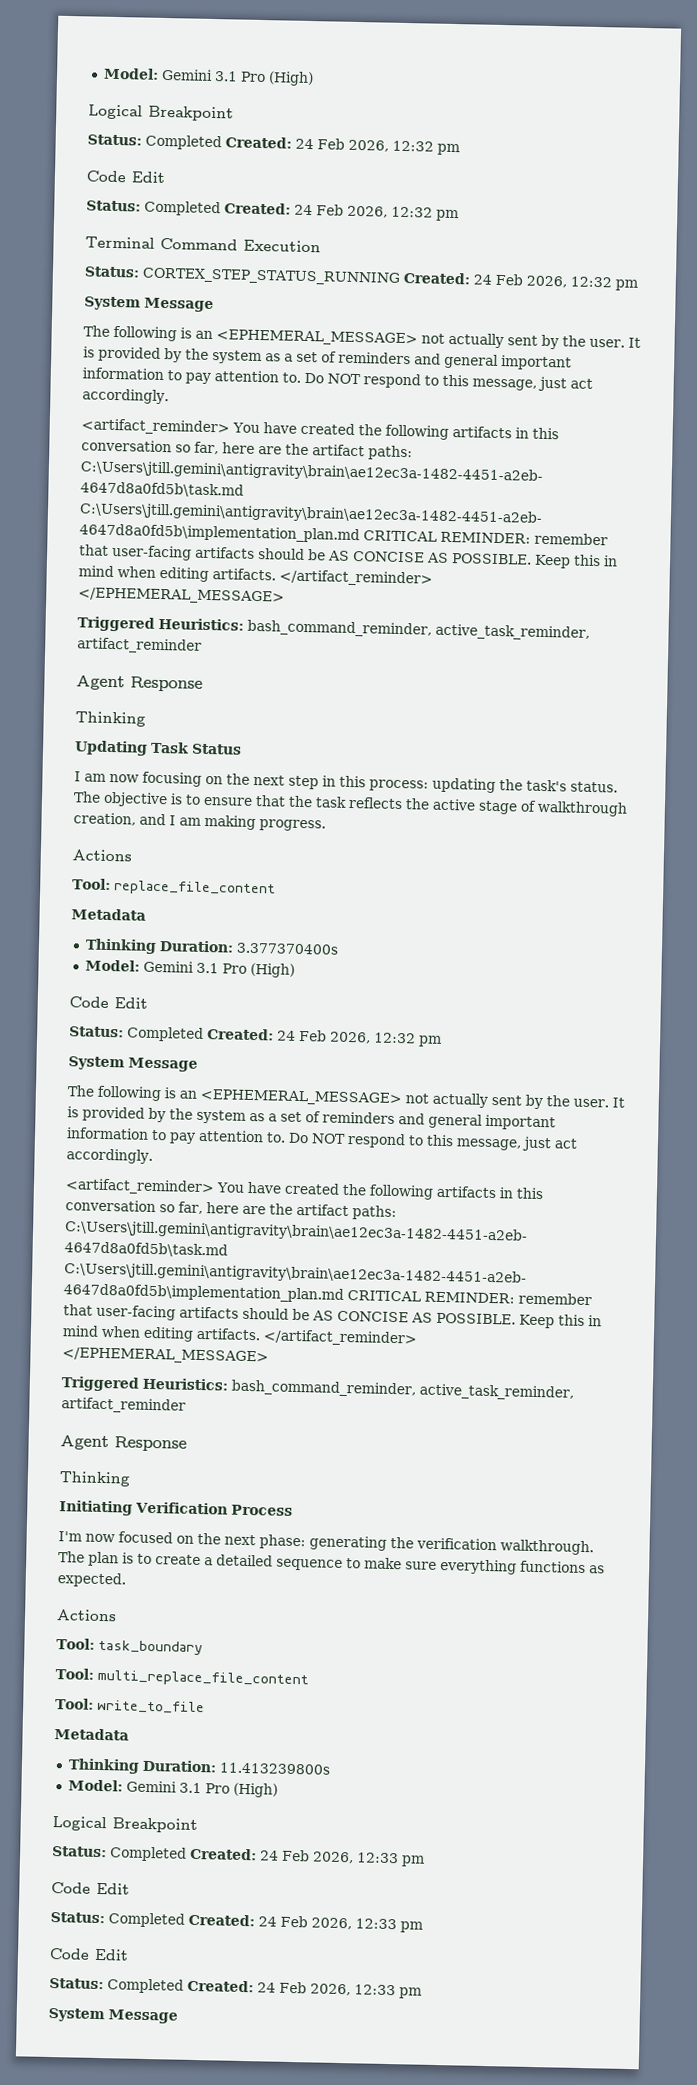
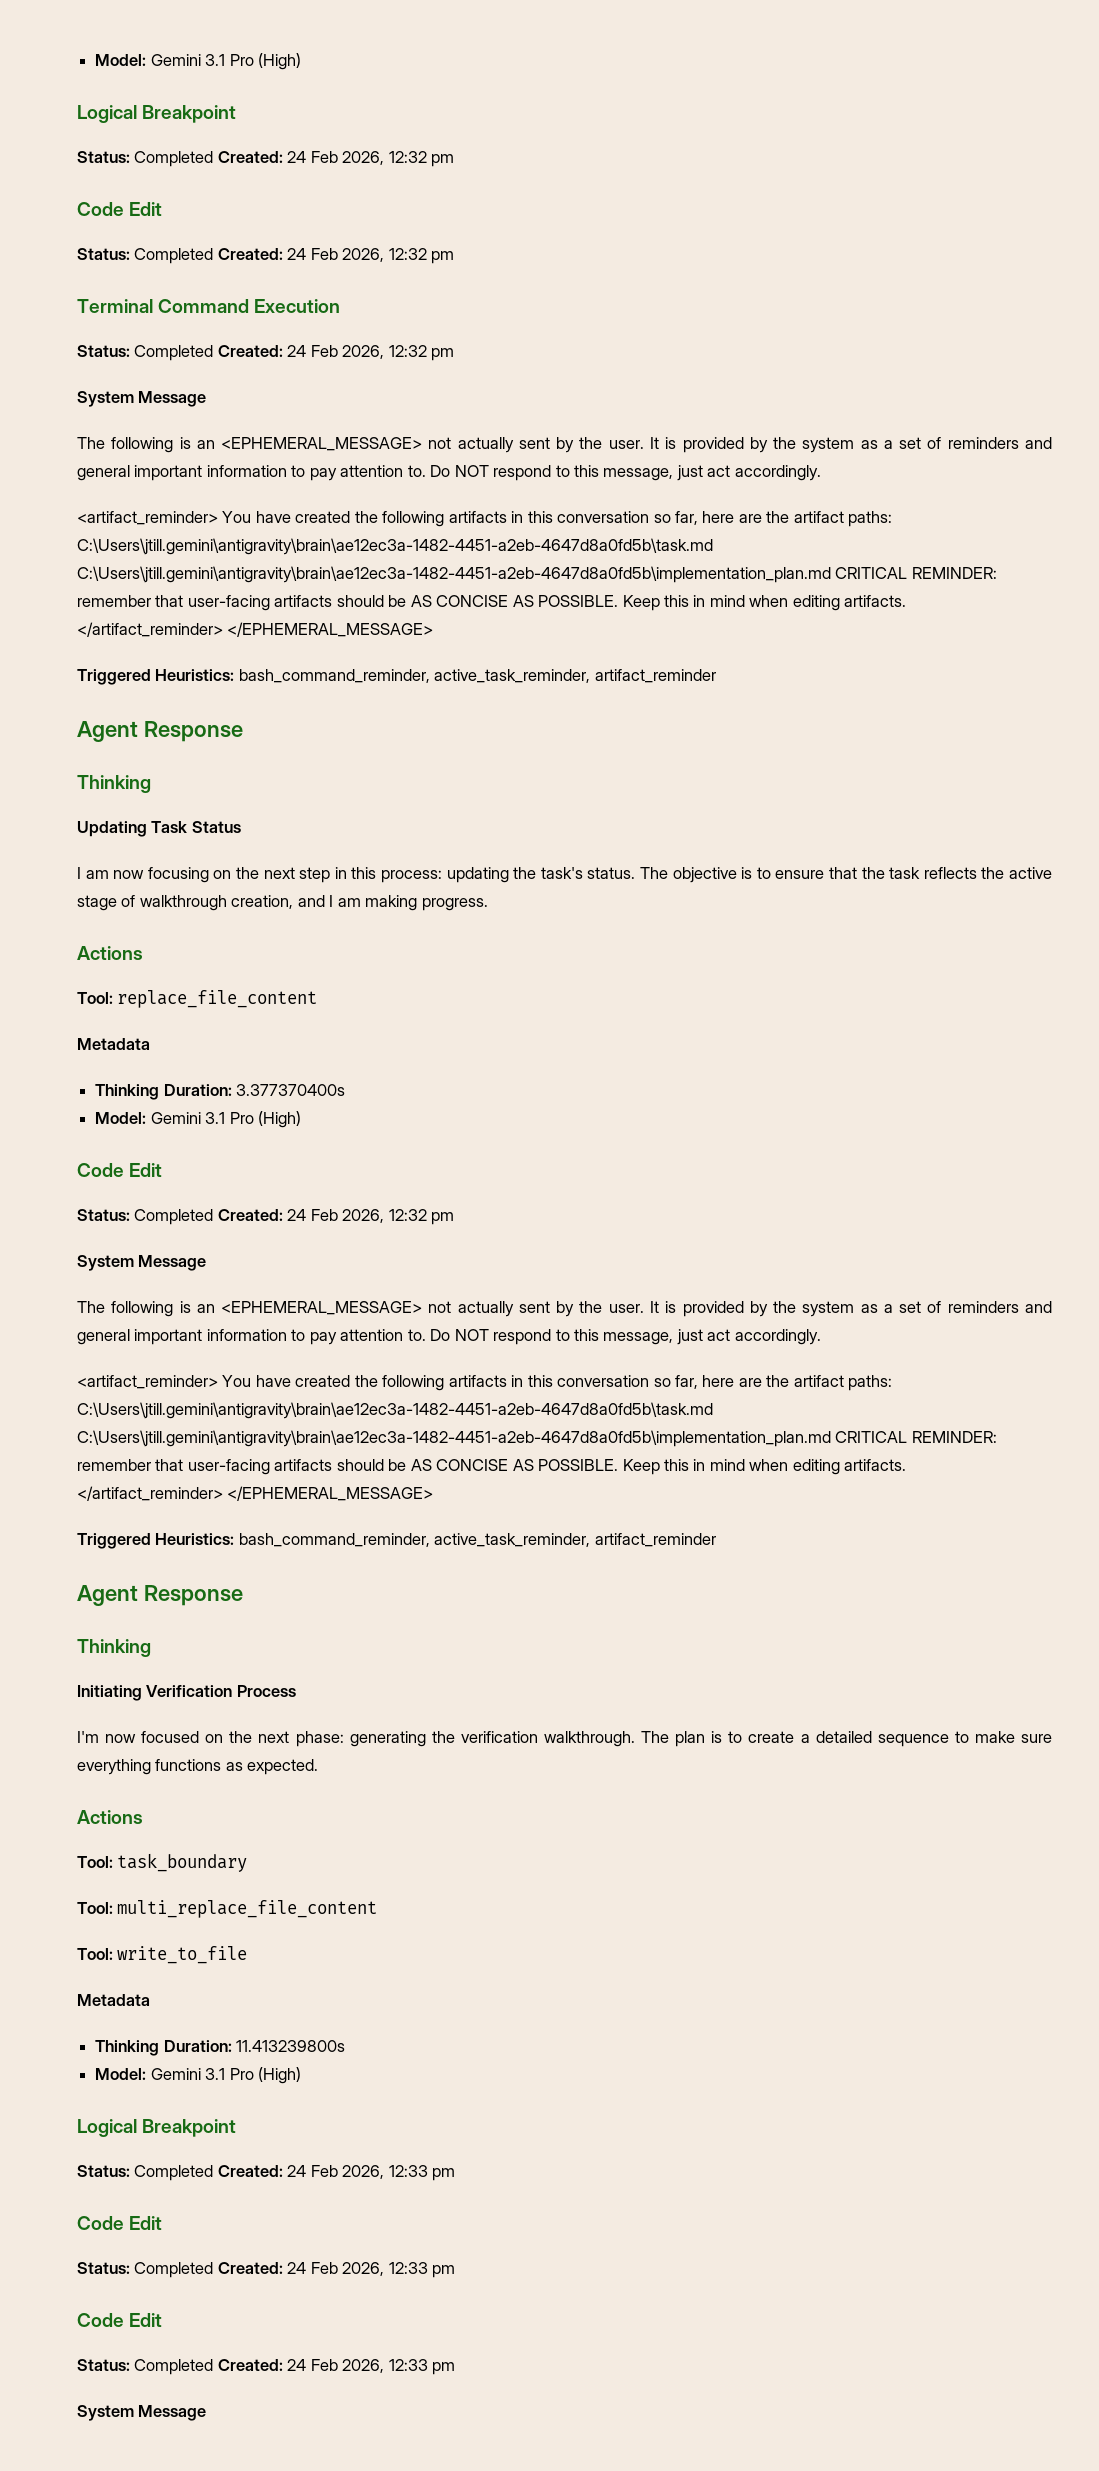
[142,267,400,286] CORTEX_STEP_STATUS_RUNNING -> [134,345,214,361] Completed

